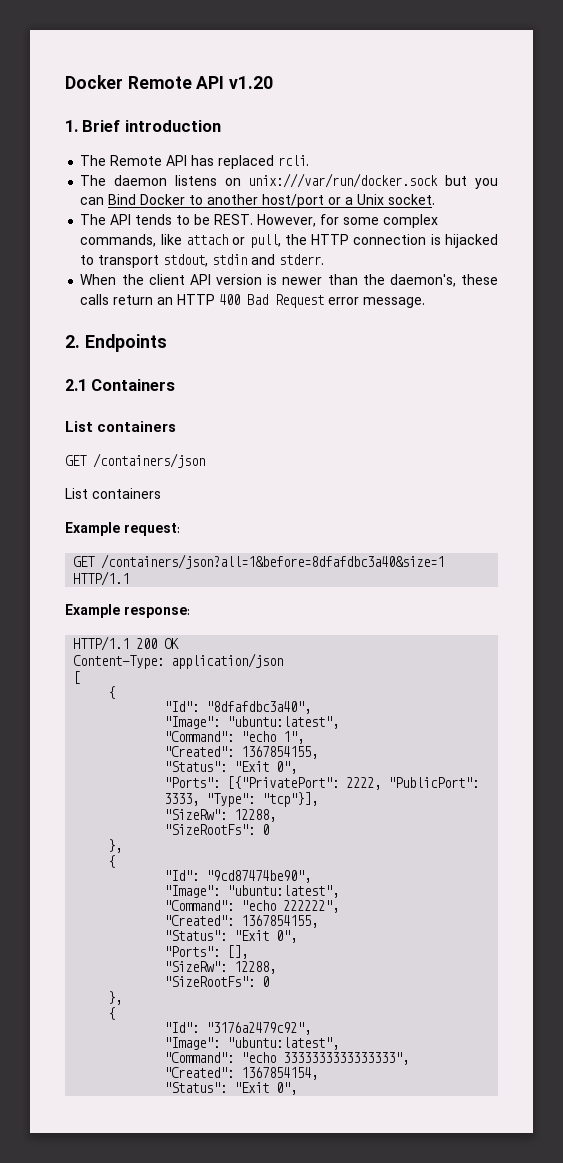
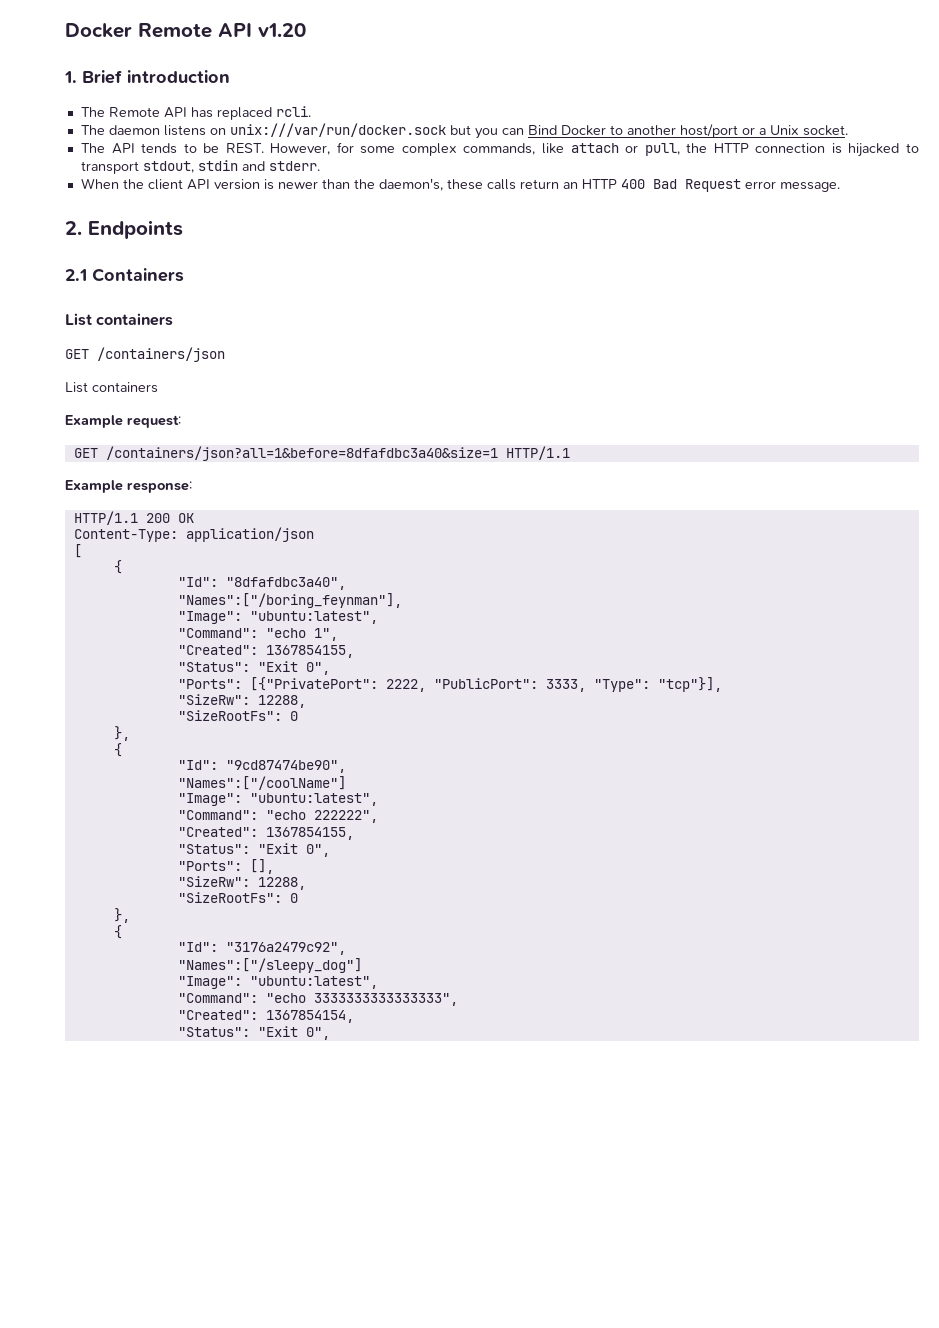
(312, 707) none -> [177,593,402,608] // "Names":["/boring_feynman"],
(312, 876) none -> [177,776,346,790] // "Names":["/coolName"]
(312, 1028) none -> [177,958,362,973] // "Names":["/sleepy_dog"]

